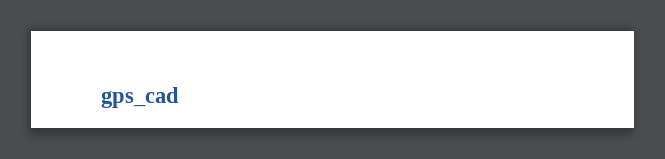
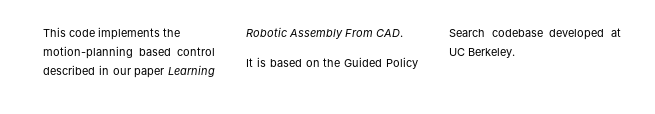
[101,87,179,108] gps_cad -> [43,27,180,40] [43,46,215,59] [43,65,215,78] [246,27,403,39] [246,57,418,69] [449,28,621,40] [449,48,515,58] This code implements the motion-planning based control described in our paper Learning Robotic Assembly From CAD. // It is based on the Guided Policy Search codebase developed at UC Berkeley.

